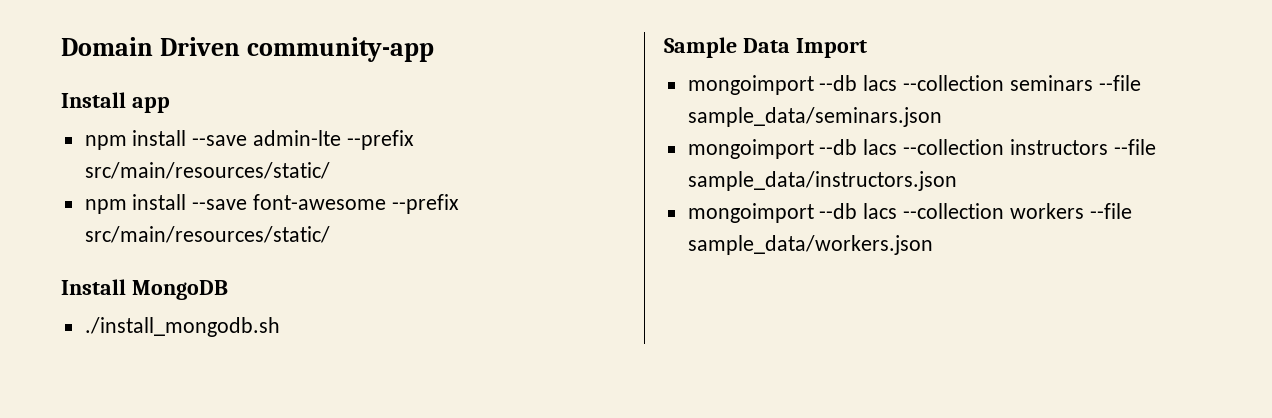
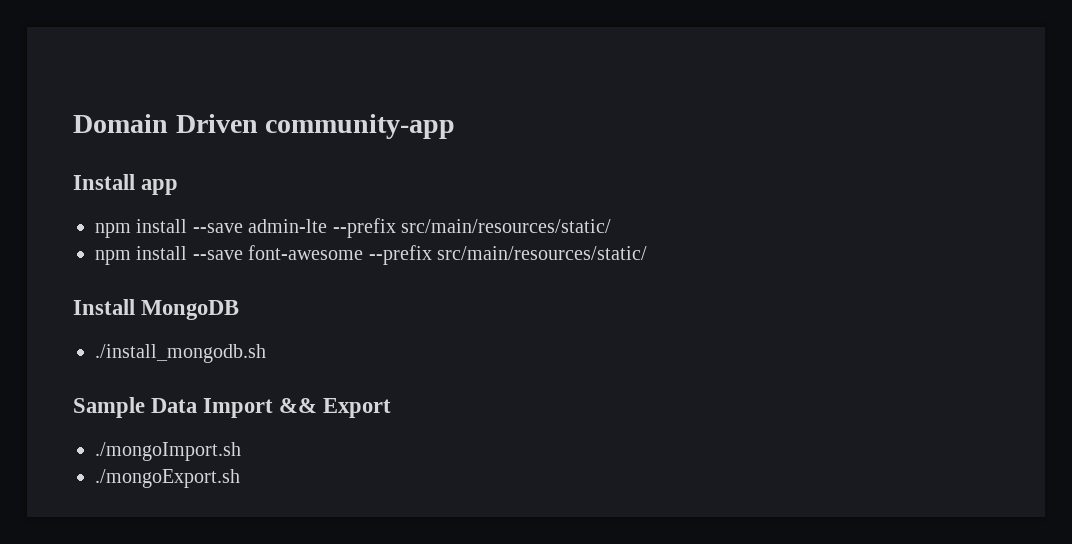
[687,75,1141,95] [687,107,942,127] [687,139,1156,159] [687,171,957,191] [687,203,1132,223] [687,235,933,255] // mongoimport --db lacs --collection seminars --file sample_data/seminars.json // mongoimport --db lacs --collection instructors --file sample_data/instructors.json // mongoimport --db lacs --collection workers --file sample_data/workers.json -> [279,398,392,418] [95,442,241,461] [95,469,240,488] && Export // ./mongoImport.sh // ./mongoExport.sh

